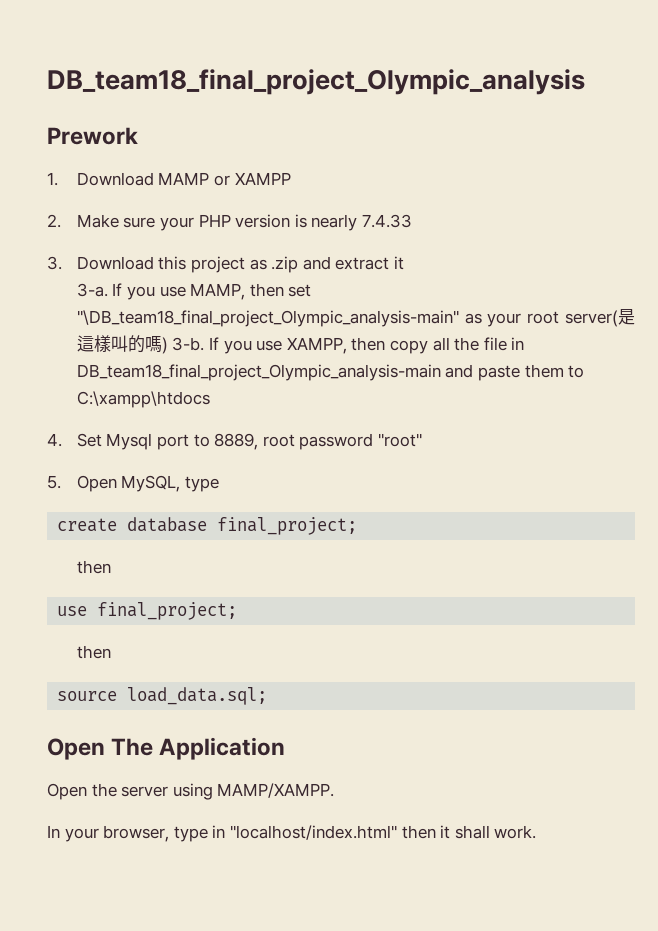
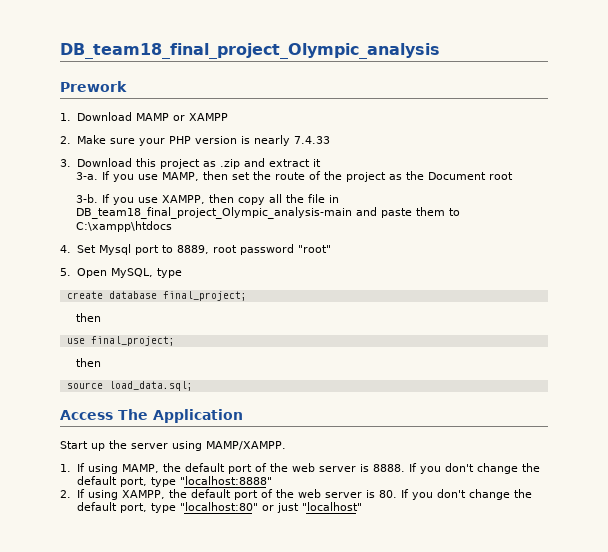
[76,309,635,327] [76,335,168,354] "\DB_team18_final_project_Olympic_analysis-main" as your root server(是這樣叫的嗎) -> [253,171,514,182] the route of the project as the Document root //
[47,738,105,760] Open -> [60,410,113,420] Access
[47,783,87,800] Open -> [60,441,105,451] Start up
[47,825,537,842] In your browser, type in "localhost/index.html" then it shall work. -> [60,463,540,474] [76,476,272,487] [60,489,532,500] [76,502,362,513] 1. If using MAMP, the default port of the web server is 8888. If you don't change the default port, type "localhost:8888" // 2. If using XAMPP, the default port of the web server is 80. If you don't change the default port, type "localhost:80" or just "localhost"

